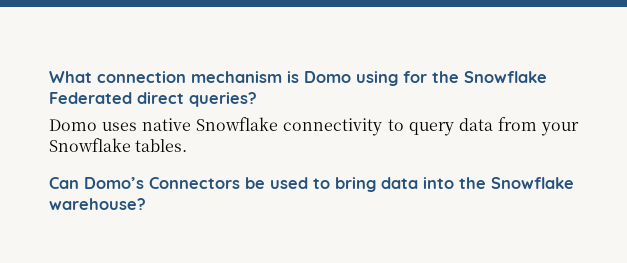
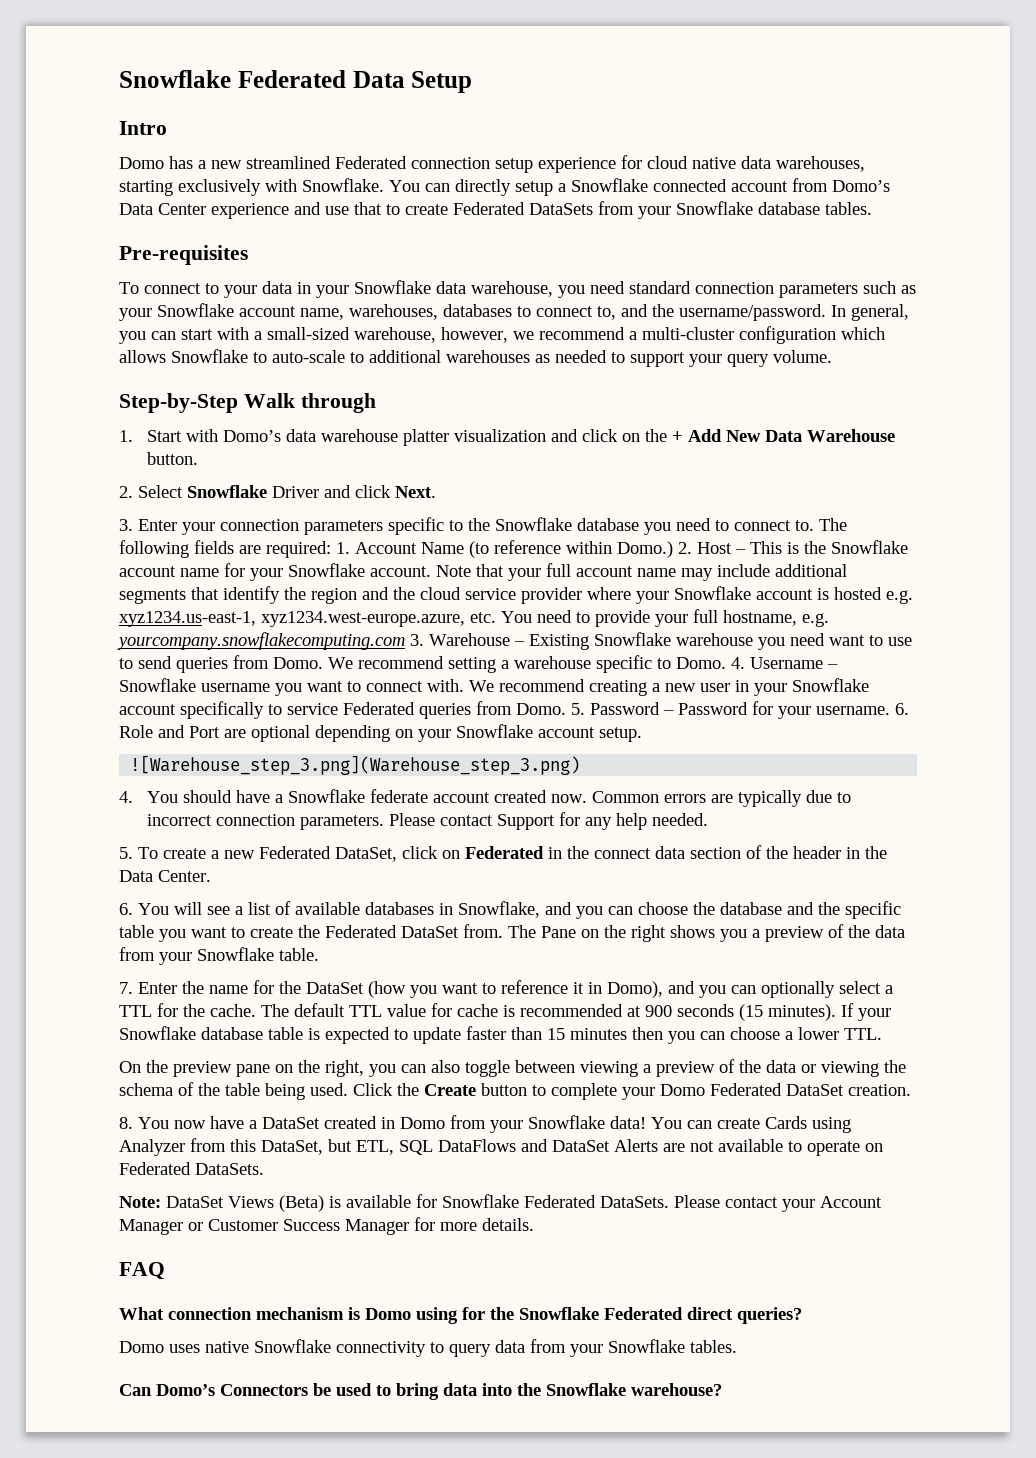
(49, 77) none -> [119,70,473,93] [119,121,167,135] [119,155,865,173] [119,178,890,196] [119,201,872,219] [119,245,248,265] [119,280,916,298] [119,303,909,321] [119,326,885,344] [119,349,832,367] [119,393,376,413] [119,429,896,446] [147,452,199,465] [119,485,436,498] [119,517,847,535] [119,540,908,558] [119,563,847,581] [119,586,913,604] [119,609,829,627] [117,632,912,650] [119,655,838,673] [119,678,869,696] [119,701,909,719] [119,724,642,742] [130,755,581,775] [119,789,852,807] [147,812,709,830] [119,845,887,862] [119,870,211,882] [119,901,901,919] [119,924,905,942] [119,947,319,965] [119,980,893,998] [119,1003,891,1021] [119,1026,882,1044] [119,1059,906,1077] [119,1082,911,1100] [119,1115,851,1133] [119,1138,883,1156] [119,1162,264,1175] [119,1194,882,1212] [119,1217,534,1235] [119,1262,165,1280] Snowflake Federated Data Setup // Intro // Domo has a new streamlined Federated connection setup experience for cloud native data warehouses, starting exclusively with Snowflake. You can directly setup a Snowflake connected account from Domo’s Data Center experience and use that to create Federated DataSets from your Snowflake database tables. // Pre-requisites // To connect to your data in your Snowflake data warehouse, you need standard connection parameters such as your Snowflake account name, warehouses, databases to connect to, and the username/password. In general, you can start with a small-sized warehouse, however, we recommend a multi-cluster configuration which allows Snowflake to auto-scale to additional warehouses as needed to support your query volume. // Step-by-Step Walk through // 1. Start with Domo’s data warehouse platter visualization and click on the + Add New Data Warehouse button. // 2. Select Snowflake Driver and click Next. // 3. Enter your connection parameters specific to the Snowflake database you need to connect to. The following fields are required: 1. Account Name (to reference within Domo.) 2. Host – This is the Snowflake account name for your Snowflake account. Note that your full account name may include additional segments that identify the region and the cloud service provider where your Snowflake account is hosted e.g. xyz1234.us-east-1, xyz1234.west-europe.azure, etc. You need to provide your full hostname, e.g. yourcompany.snowflakecomputing.com 3. Warehouse – Existing Snowflake warehouse you need want to use to send queries from Domo. We recommend setting a warehouse specific to Domo. 4. Username – Snowflake username you want to connect with. We recommend creating a new user in your Snowflake account specifically to service Federated queries from Domo. 5. Password – Password for your username. 6. Role and Port are optional depending on your Snowflake account setup. // ![Warehouse_step_3.png](Warehouse_step_3.png) // 4. You should have a Snowflake federate account created now. Common errors are typically due to incorrect connection parameters. Please contact Support for any help needed. // 5. To create a new Federated DataSet, click on Federated in the connect data section of the header in the Data Center. // 6. You will see a list of available databases in Snowflake, and you can choose the database and the specific table you want to create the Federated DataSet from. The Pane on the right shows you a preview of the data from your Snowflake table. // 7. Enter the name for the DataSet (how you want to reference it in Domo), and you can optionally select a TTL for the cache. The default TTL value for cache is recommended at 900 seconds (15 minutes). If your Snowflake database table is expected to update faster than 15 minutes then you can choose a lower TTL. // On the preview pane on the right, you can also toggle between viewing a preview of the data or viewing the schema of the table being used. Click the Create button to complete your Domo Federated DataSet creation. // 8. You now have a DataSet created in Domo from your Snowflake data! You can create Cards using Analyzer from this DataSet, but ETL, SQL DataFlows and DataSet Alerts are not available to operate on Federated DataSets. // Note: DataSet Views (Beta) is available for Snowflake Federated DataSets. Please contact your Account Manager or Customer Success Manager for more details. // FAQ //

